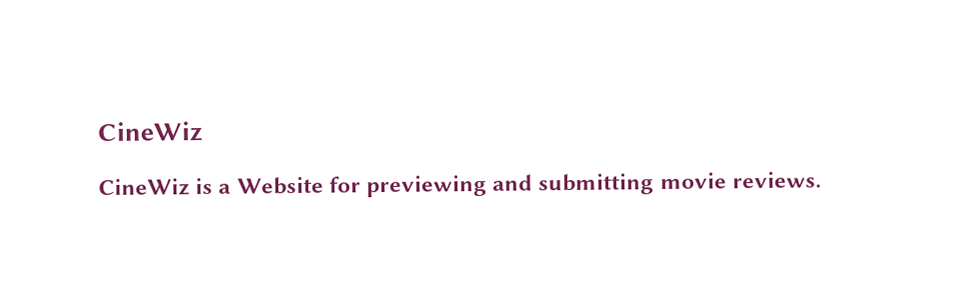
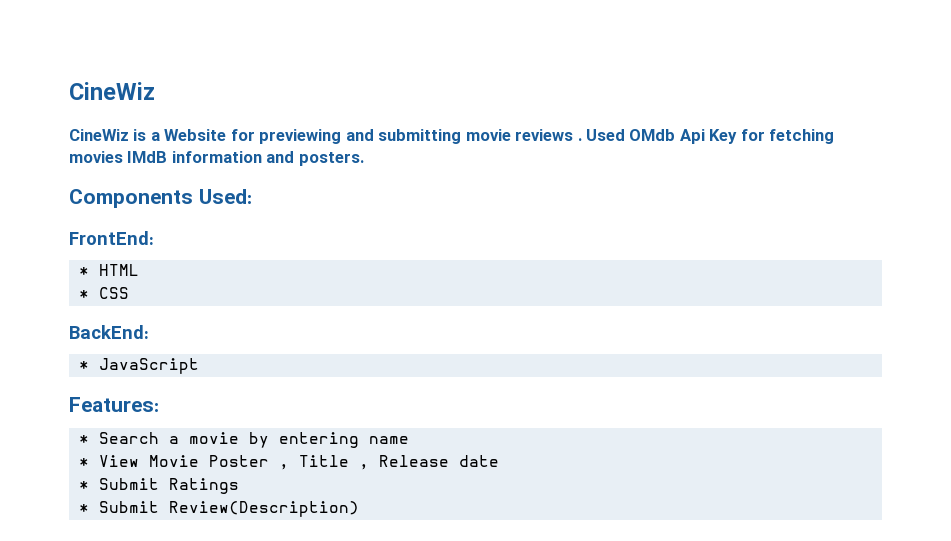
[731,171,822,190] reviews. -> [515,129,835,144] [69,151,364,166] [69,189,252,208] [69,231,154,245] [78,264,139,276] [78,287,129,299] [69,325,149,339] [78,358,199,374] [69,397,159,412] [78,432,409,448] [78,455,499,470] [78,478,239,494] [78,501,359,517] reviews . Used OMdb Api Key for fetching movies IMdB information and posters. // Components Used: // FrontEnd: // * HTML // * CSS // BackEnd: // * JavaScript // Features: // * Search a movie by entering name // * View Movie Poster , Title , Release date // * Submit Ratings // * Submit Review(Description)

